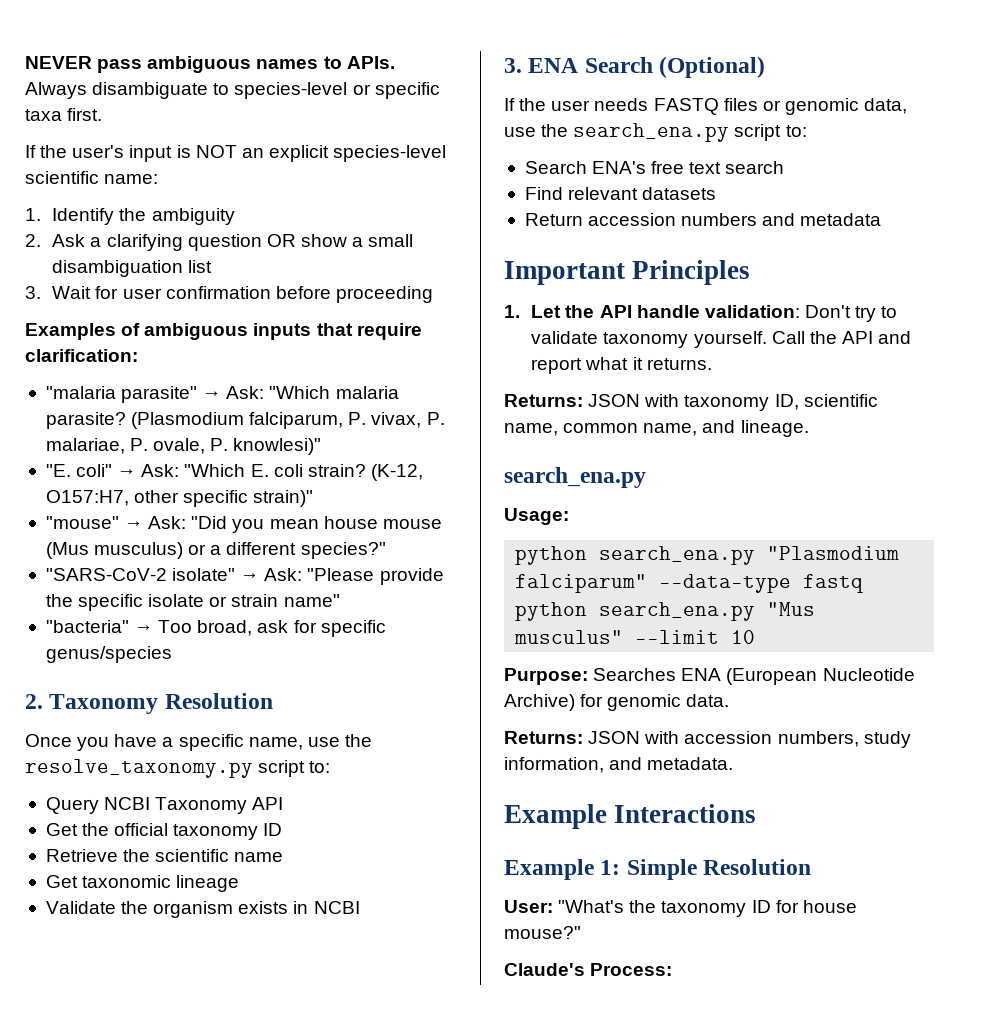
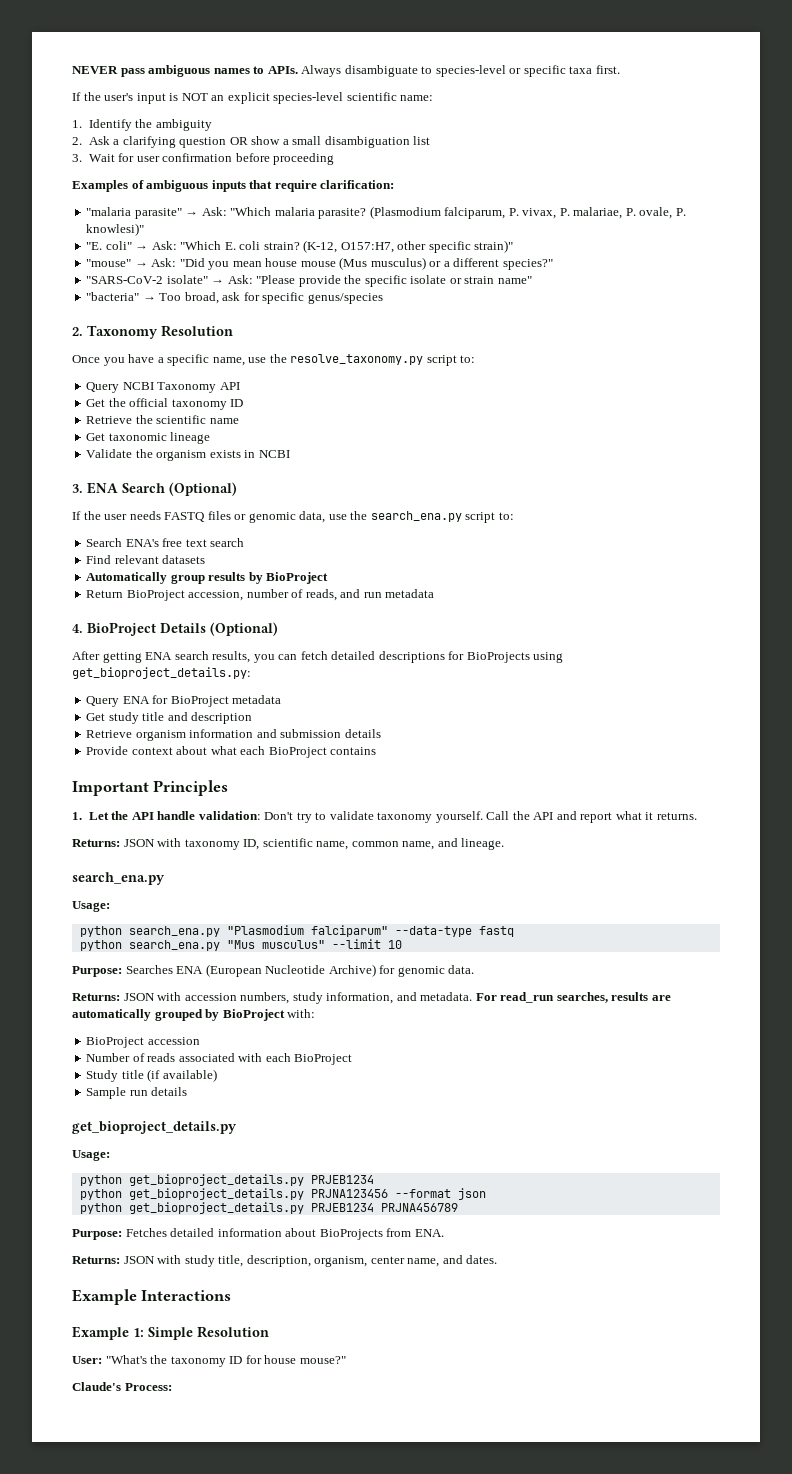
[524,213,882,226] Return accession numbers and metadata -> [86,572,329,584] [86,589,435,601] [72,622,278,636] [72,651,564,663] [72,667,251,679] [86,695,282,707] [86,712,253,724] [86,729,381,741] [86,746,377,758] Automatically group results by BioProject // Return BioProject accession, number of reads, and run metadata // 4. BioProject Details (Optional) // After getting ENA search results, you can fetch detailed descriptions for BioProjects using get_bioproject_details.py: // Query ENA for BioProject metadata // Get study title and description // Retrieve organism information and submission details // Provide context about what each BioProject contains
(734, 763) none -> [475,992,671,1003] [72,1009,316,1021] [86,1037,200,1048] [86,1053,353,1065] [86,1069,217,1082] [86,1087,188,1099] [72,1121,237,1134] [72,1150,110,1161] [79,1174,374,1186] [79,1188,486,1200] [79,1202,458,1214] [72,1228,444,1240] [72,1255,498,1267] For read_run searches, results are automatically grouped by BioProject with: // BioProject accession // Number of reads associated with each BioProject // Study title (if available) // Sample run details // get_bioproject_details.py // Usage: // python get_bioproject_details.py PRJEB1234 // python get_bioproject_details.py PRJNA123456 --format json // python get_bioproject_details.py PRJEB1234 PRJNA456789 // Purpose: Fetches detailed information about BioProjects from ENA. // Returns: JSON with study title, description, organism, center name, and dates.

